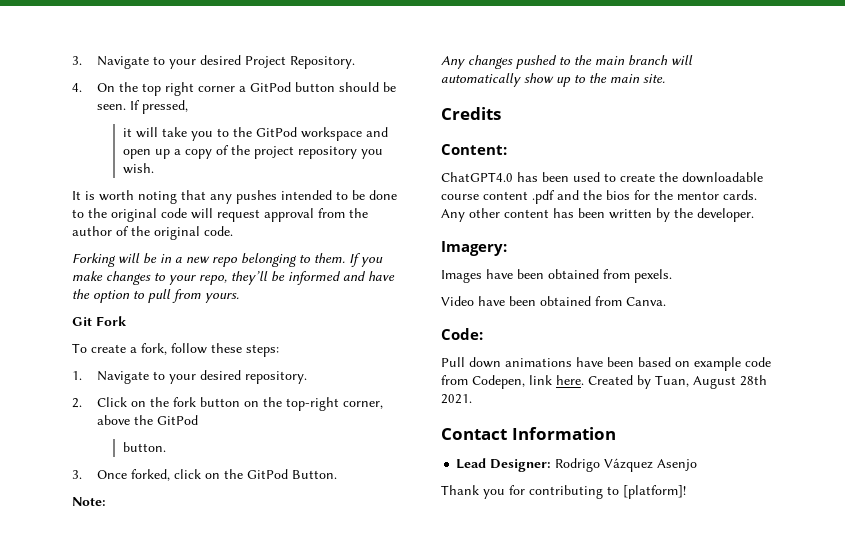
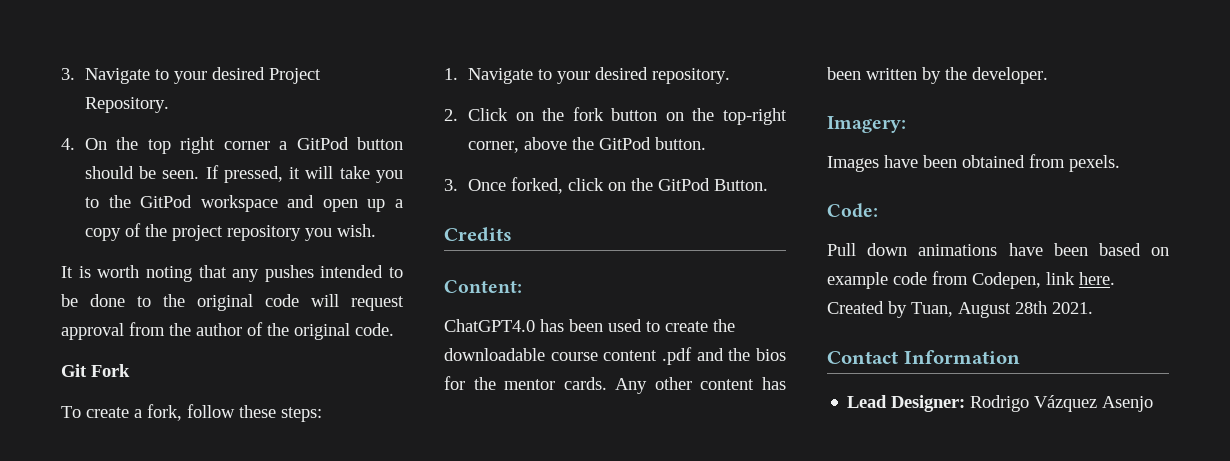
(189, 107) // -> (283, 174) none
[72,253,383,267] [72,271,395,285] [72,289,239,303] // Forking will be in a new repo belonging to them. If you make changes to your repo, they’ll be informed and have the option to pull from yours. -> (394, 329) none
(199, 420) // -> (651, 143) none
[72,497,106,506] [441,55,693,69] [441,73,665,87] // Note: // Any changes pushed to the main branch will automatically show up to the main site. -> (768, 185) none
[441,296,666,306] // Video have been obtained from Canva. -> (1120, 163) none
[441,485,686,499] // Thank you for contributing to [platform]! -> (1154, 404) none

